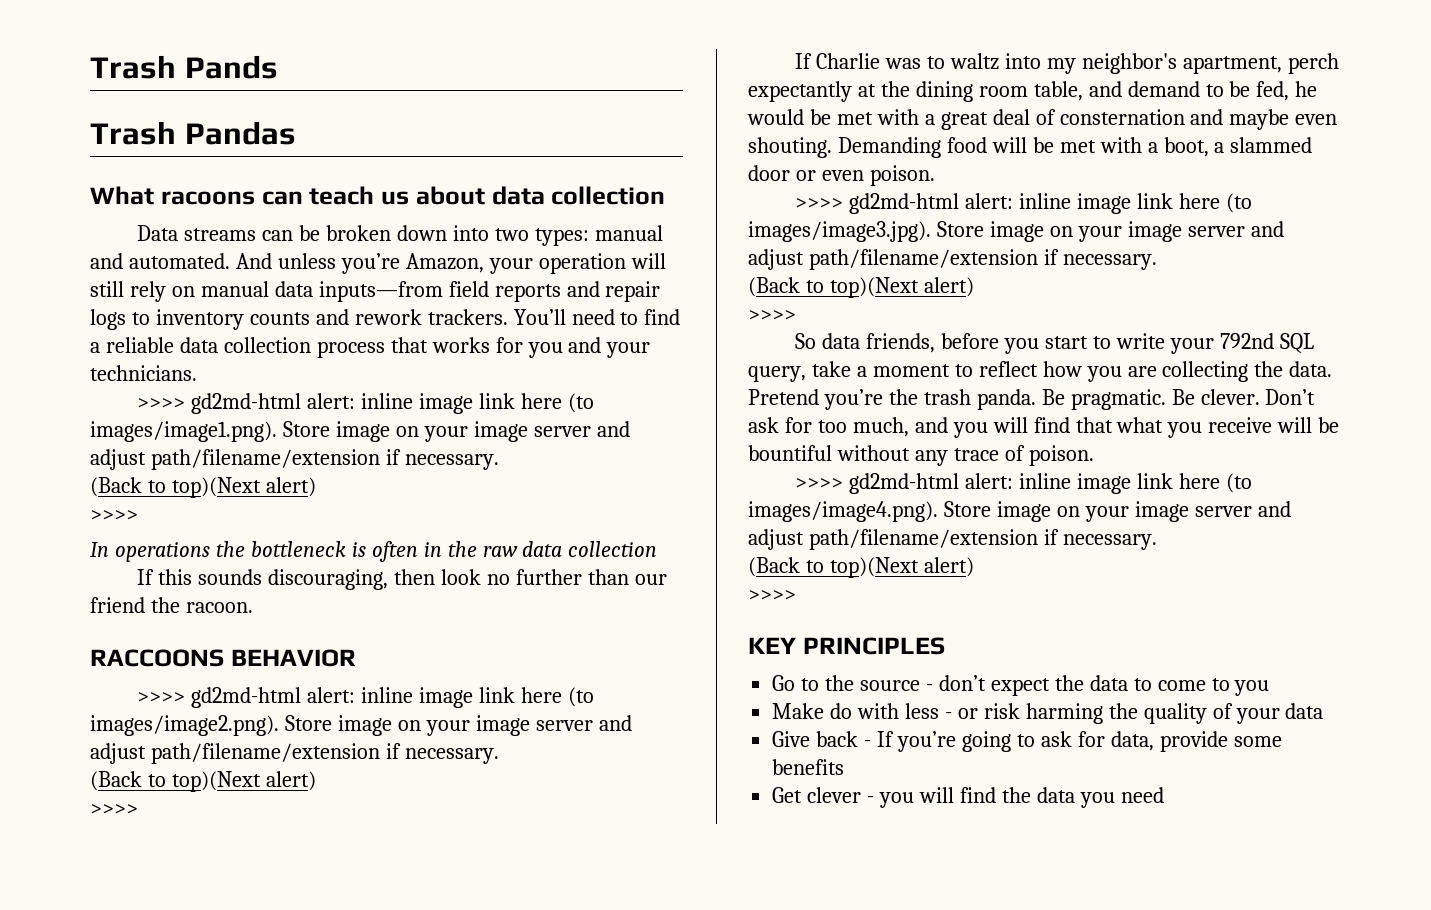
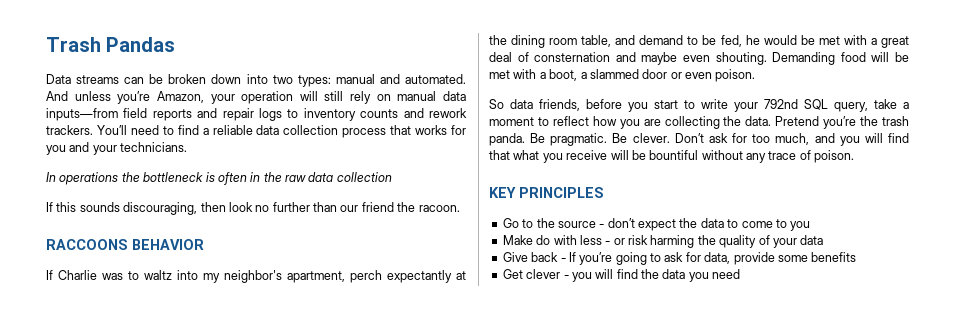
[90,55,278,79] [90,121,176,145] Trash Pands // Trash -> [46,37,101,52] Trash
[90,186,666,205] // What racoons can teach us about data collection -> (176, 44) none
[137,393,594,414] [90,421,630,442] [90,449,499,470] [90,477,316,498] [90,510,138,521] // >>>> gd2md-html alert: inline image link here (to images/image1.png). Store image on your image server and adjust path/filename/extension if necessary. // (Back to top)(Next alert) // >>>> -> (188, 147) none
[137,687,594,708] [90,715,632,736] [90,743,499,764] [90,771,316,792] [90,804,138,815] // >>>> gd2md-html alert: inline image link here (to images/image2.png). Store image on your image server and adjust path/filename/extension if necessary. // (Back to top)(Next alert) // >>>> -> (204, 244) none
[795,193,1252,214] [748,221,1284,242] [748,249,1157,270] [748,277,974,298] [748,310,796,321] // >>>> gd2md-html alert: inline image link here (to images/image3.jpg). Store image on your image server and adjust path/filename/extension if necessary. // (Back to top)(Next alert) // >>>> -> (756, 75) none
[795,473,1252,494] [748,501,1291,522] [748,529,1157,550] [748,557,974,578] [748,590,796,601] // >>>> gd2md-html alert: inline image link here (to images/image4.png). Store image on your image server and adjust path/filename/extension if necessary. // (Back to top)(Next alert) // >>>> -> (855, 156) none

